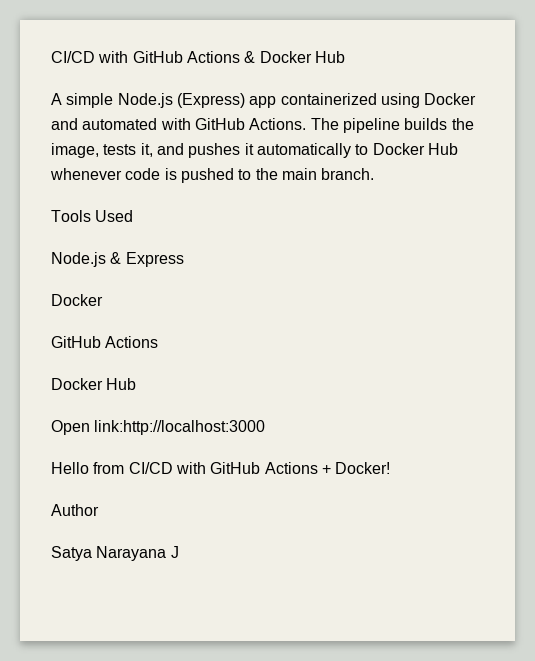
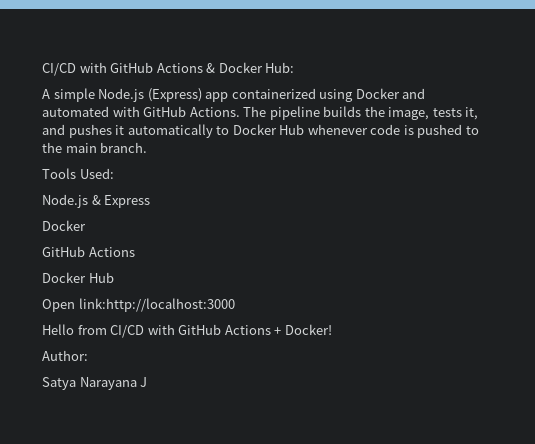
[314,51,345,63] Hub -> [265,62,295,73] Hub:
[95,210,134,222] Used -> [79,168,114,179] Used:
[51,504,99,516] Author -> [42,350,88,361] Author:

